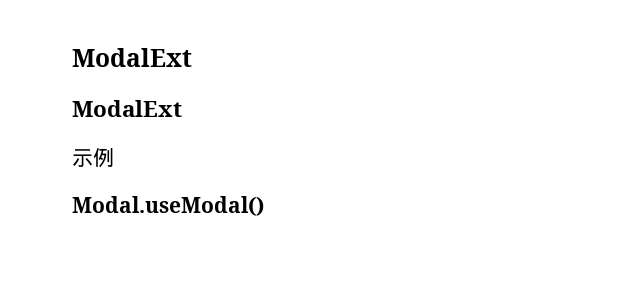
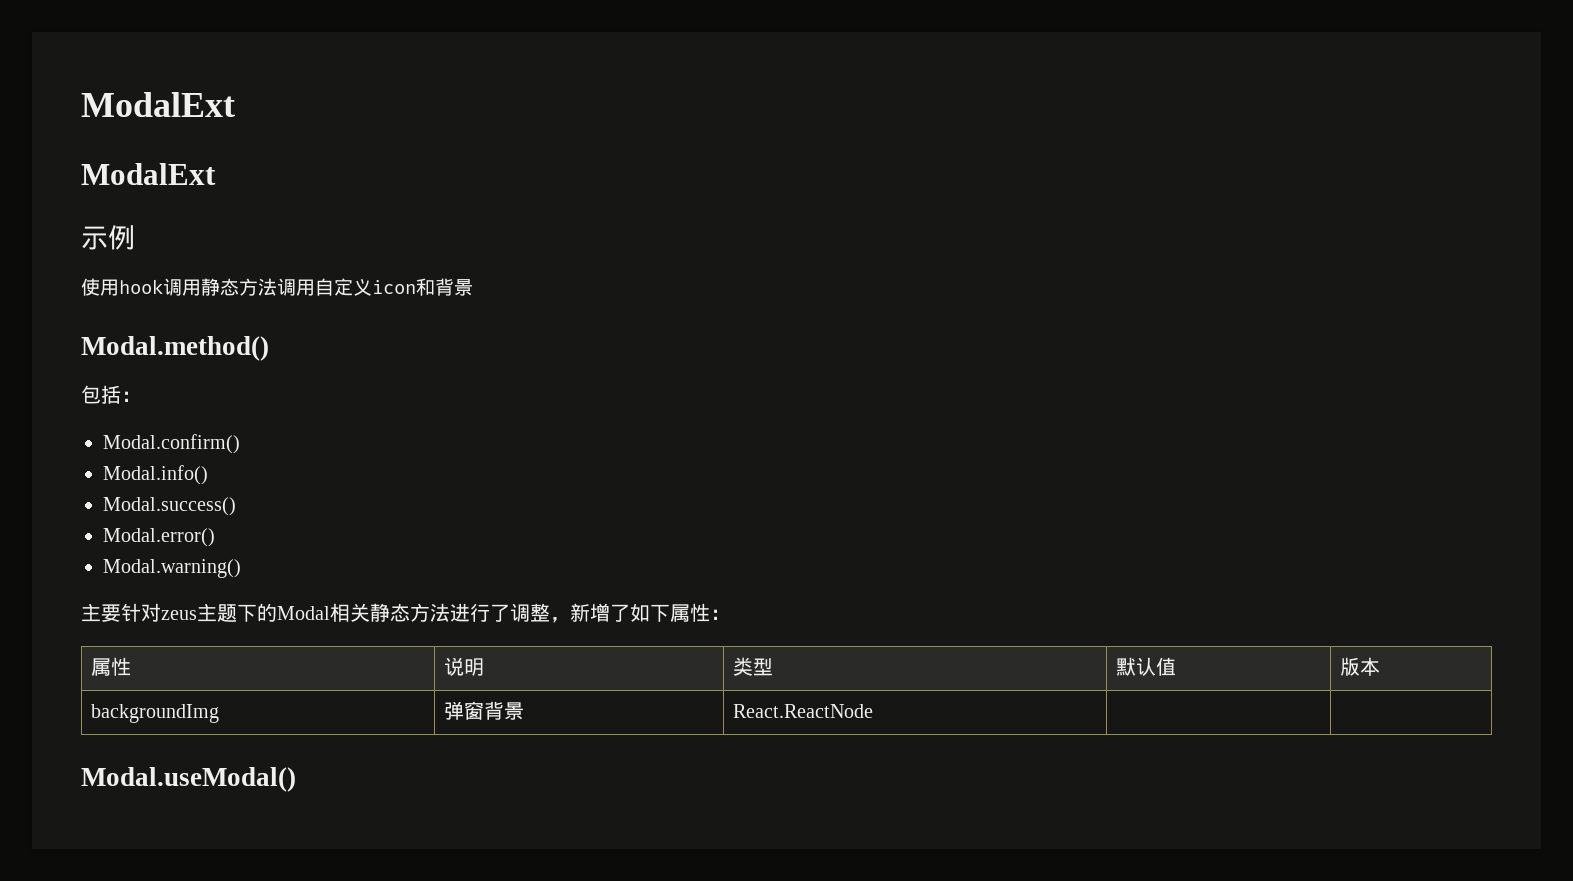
(114, 158) none -> [81,278,473,296] [81,336,269,361] [81,385,141,404] [103,434,240,454] [103,465,208,485] [103,497,236,516] [103,528,215,547] [103,559,241,578] [81,603,730,623] [90,657,131,676] [443,657,484,676] [732,657,773,676] [1115,657,1176,676] [1339,657,1380,676] [90,704,219,723] [443,701,524,720] [732,704,873,718] // 使用hook调用静态方法调用自定义icon和背景 // Modal.method() // 包括： // Modal.confirm() // Modal.info() // Modal.success() // Modal.error() // Modal.warning() // 主要针对zeus主题下的Modal相关静态方法进行了调整，新增了如下属性： // 属性 | 说明 | 类型 | 默认值 | 版本 // backgroundImg | 弹窗背景 | React.ReactNode | |

